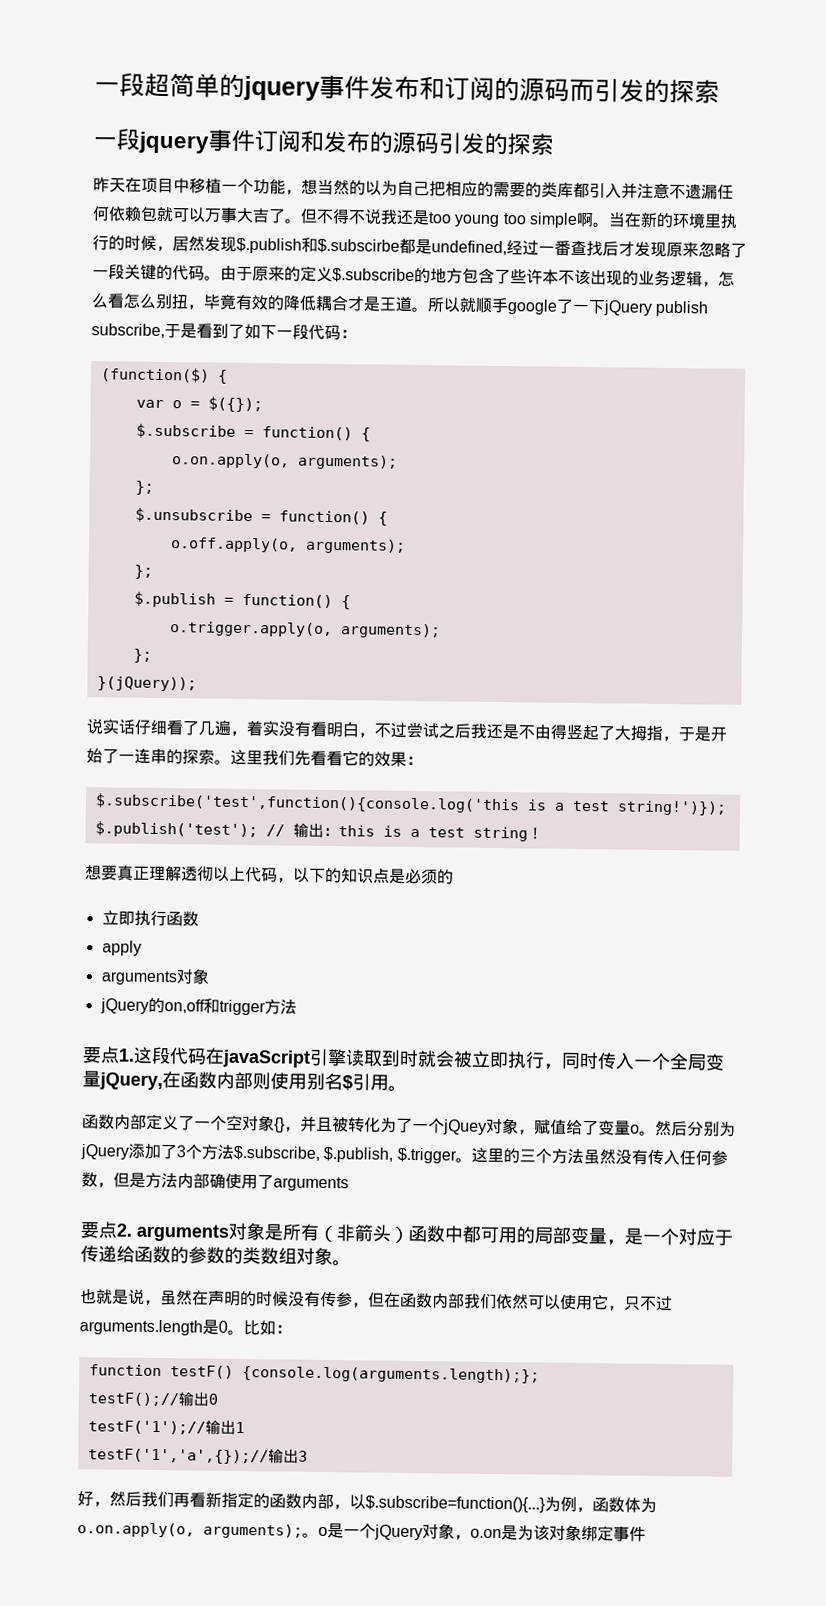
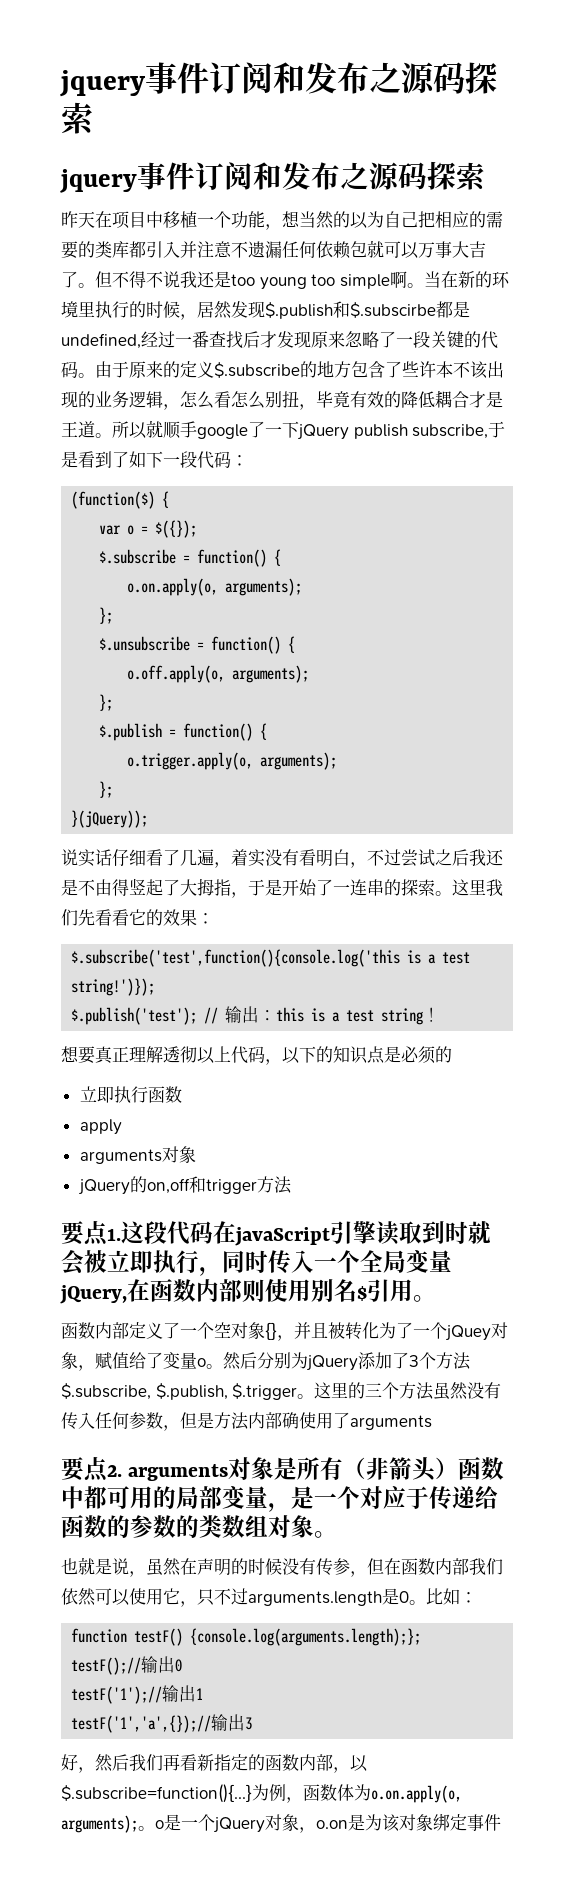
[94,72,720,104] [93,128,508,156] 一段超简单的jquery事件发布和订阅的源码而引发的探索 // 一段jquery事件订阅和发布的源码引发的 -> [60,62,497,97] [59,102,93,134] [60,162,427,193] jquery事件订阅和发布之源码探索 // jquery事件订阅和发布之源码

